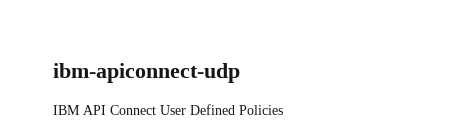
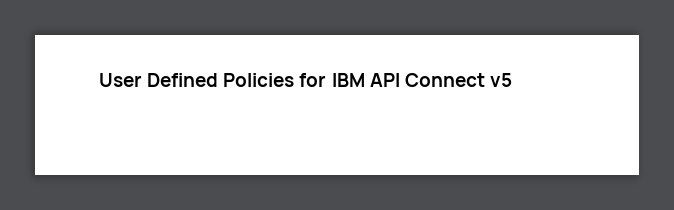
[53,63,240,83] [53,104,283,115] ibm-apiconnect-udp // IBM API Connect User Defined Policies -> [99,73,512,87] User Defined Policies for IBM API Connect v5

